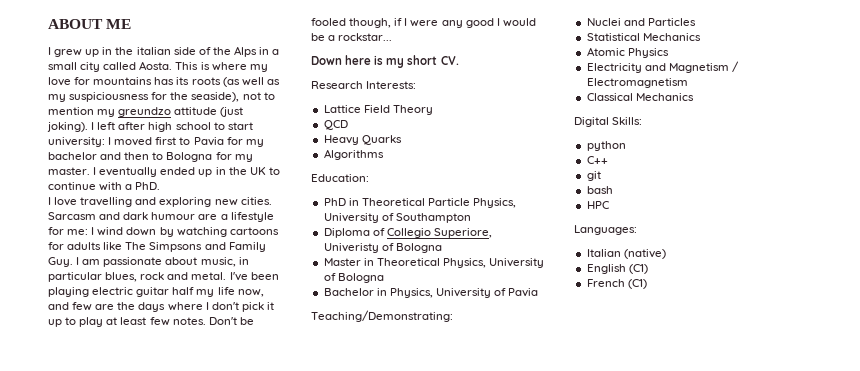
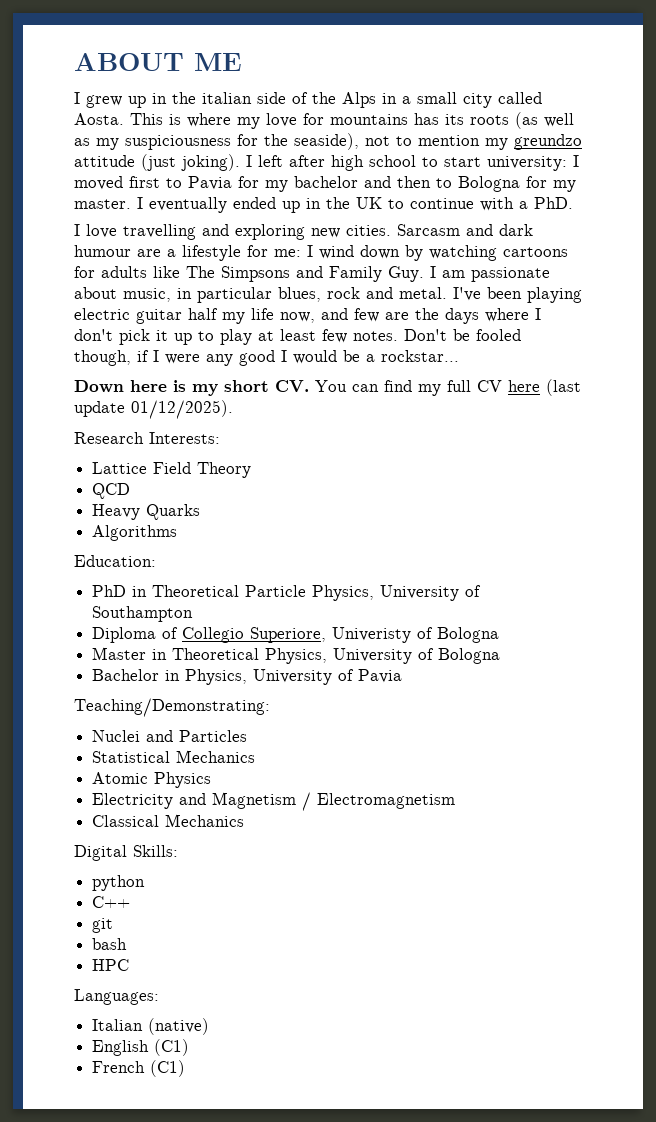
(459, 60) none -> [315,379,581,396] [74,400,233,419] You can find my full CV here (last update 01/12/2025).

